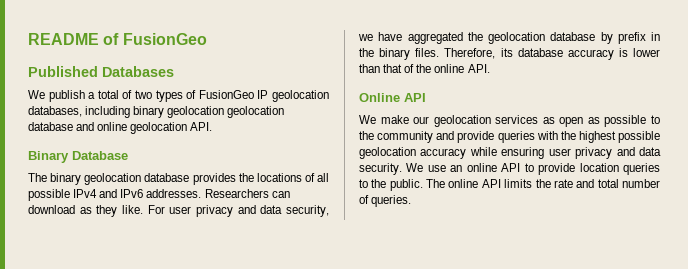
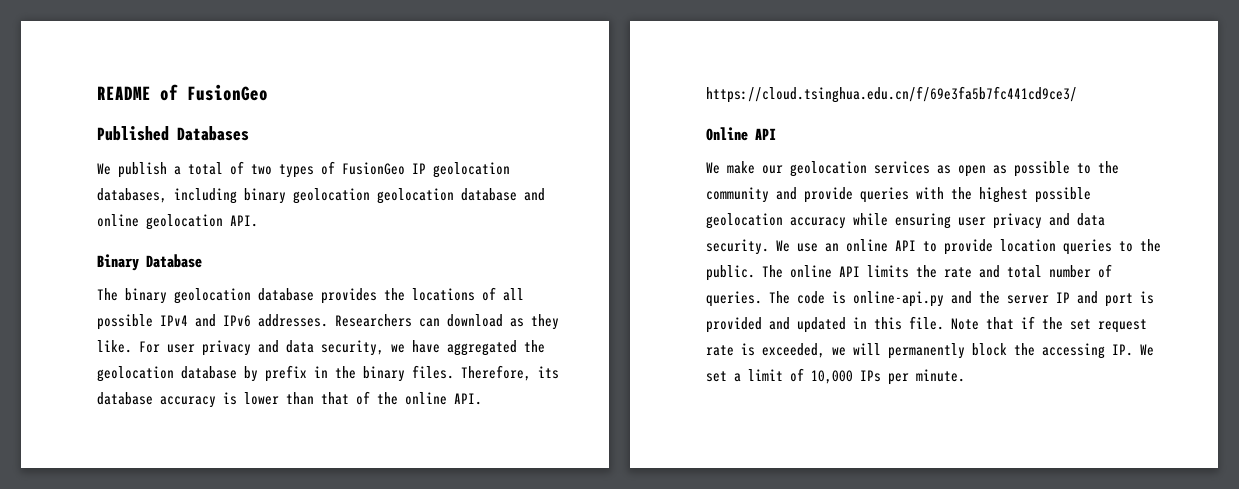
(490, 68) none -> [706,86,1077,103] https://cloud.tsinghua.edu.cn/f/69e3fa5b7fc441cd9ce3/
(412, 201) none -> [769,291,1154,307] [706,316,1147,333] [706,343,1154,359] [706,368,965,385] The code is online-api.py and the server IP and port is provided and updated in this file. Note that if the set request rate is exceeded, we will permanently block the accessing IP. We set a limit of 10,000 IPs per minute.

